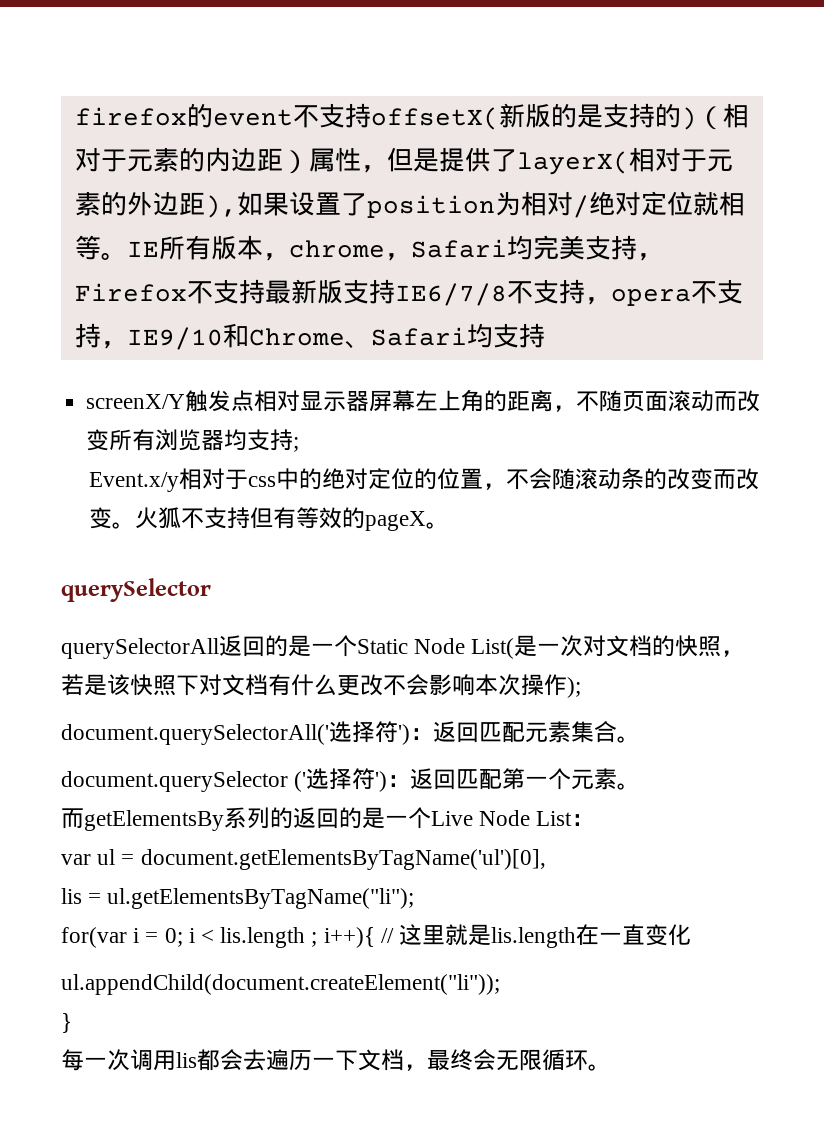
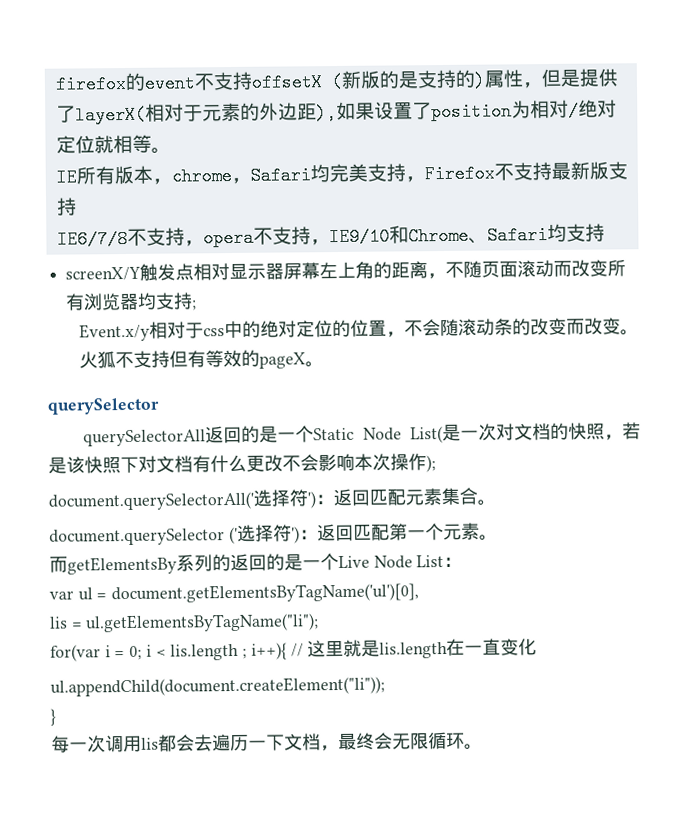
[370,107,499,130] offsetX( -> [250,72,343,92] offsetX (
[696,103,749,130] [74,147,309,174] （相对于元素的内边距） -> (486, 80) none
(127, 256) none -> (171, 150) //
(395, 291) none -> (77, 206) //

